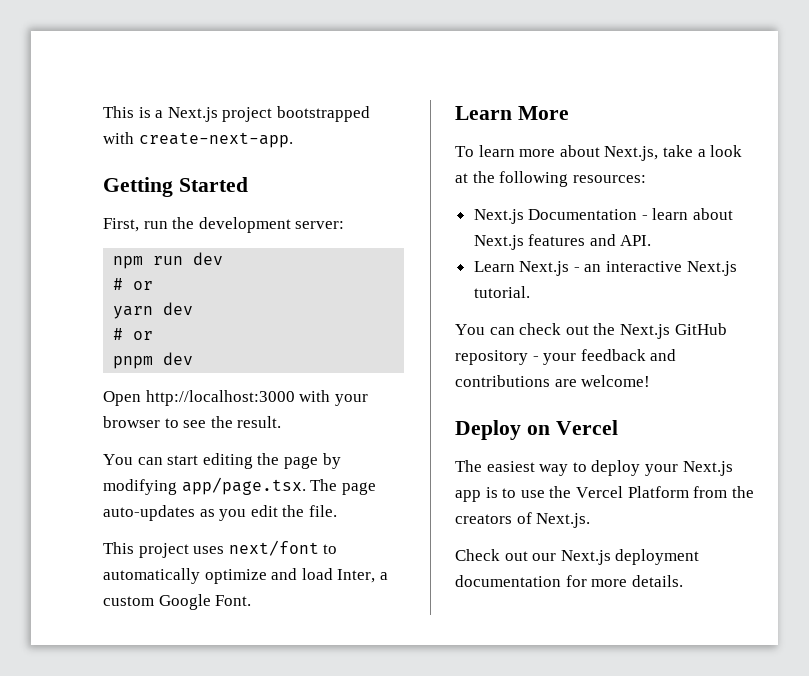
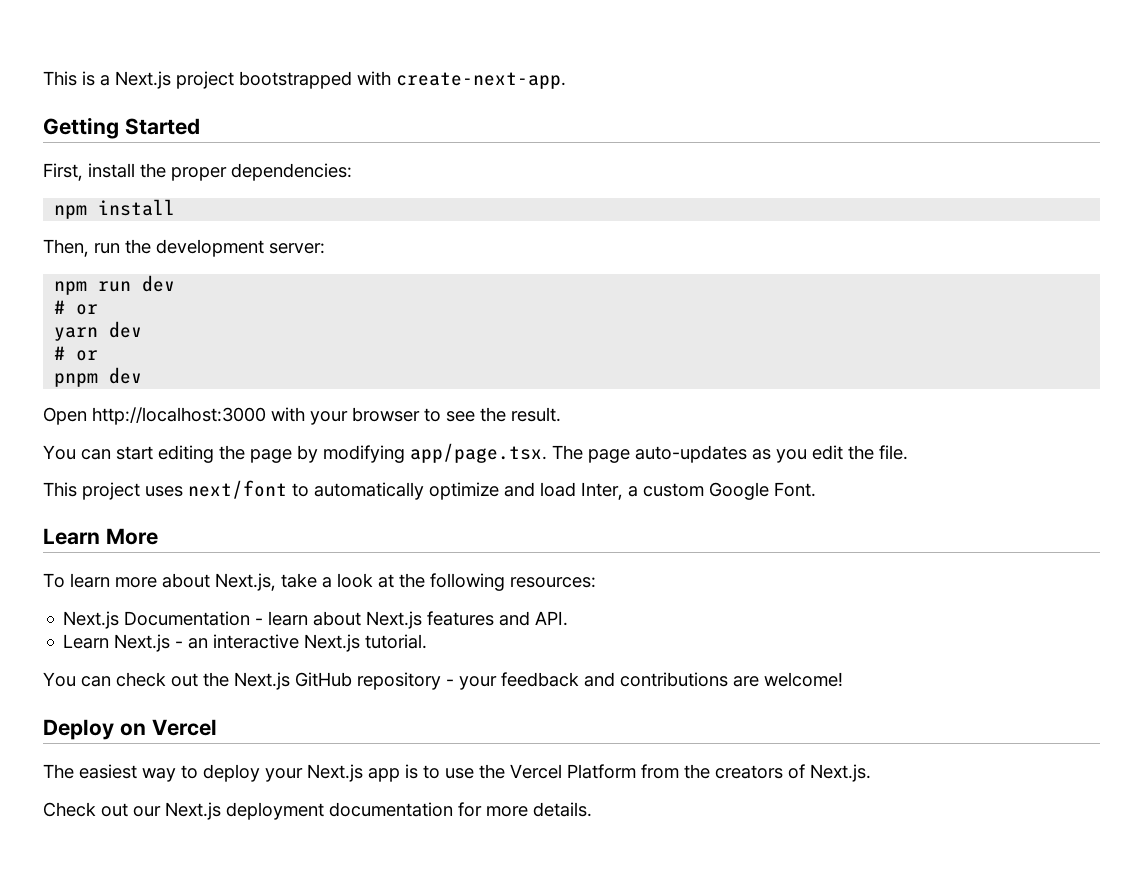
(139, 225) none -> [88,163,352,181] [54,199,176,219] [43,239,89,257] install the proper dependencies: // npm install // Then,

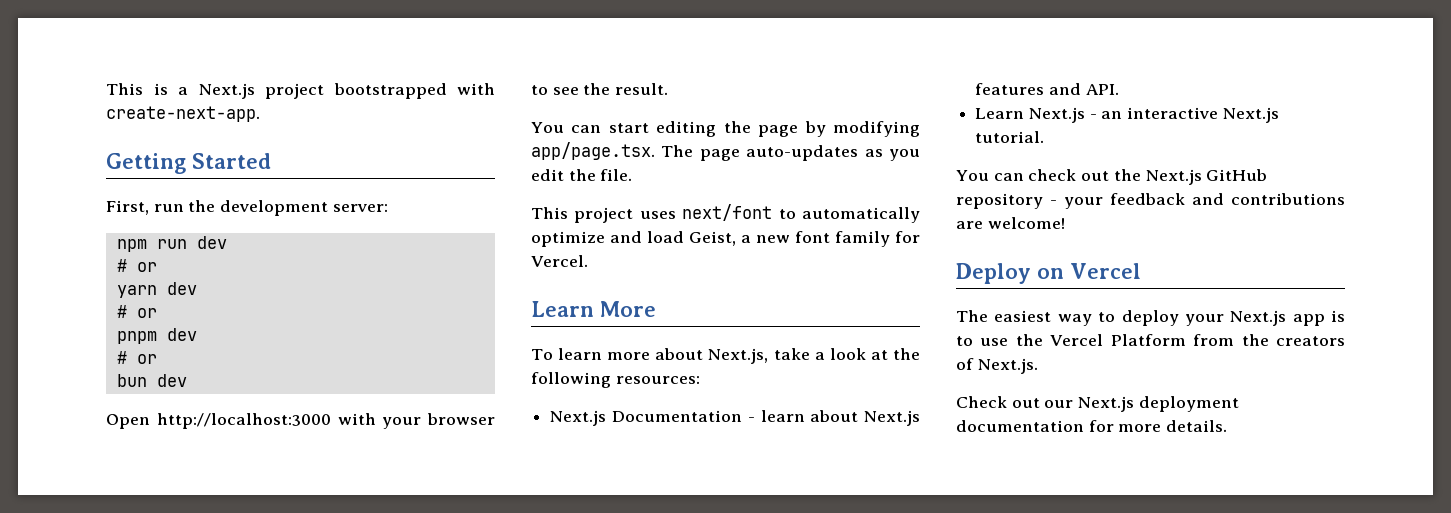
[88,163,352,181] [54,199,176,219] [43,239,89,257] install the proper dependencies: // npm install // Then, -> (149, 207) none
(143, 375) none -> [116,351,157,364] [116,374,187,387] // # or // bun dev
[581,482,816,500] Inter, a custom Google Font. -> [689,231,920,247] [531,255,588,267] Geist, a new font family for Vercel.

